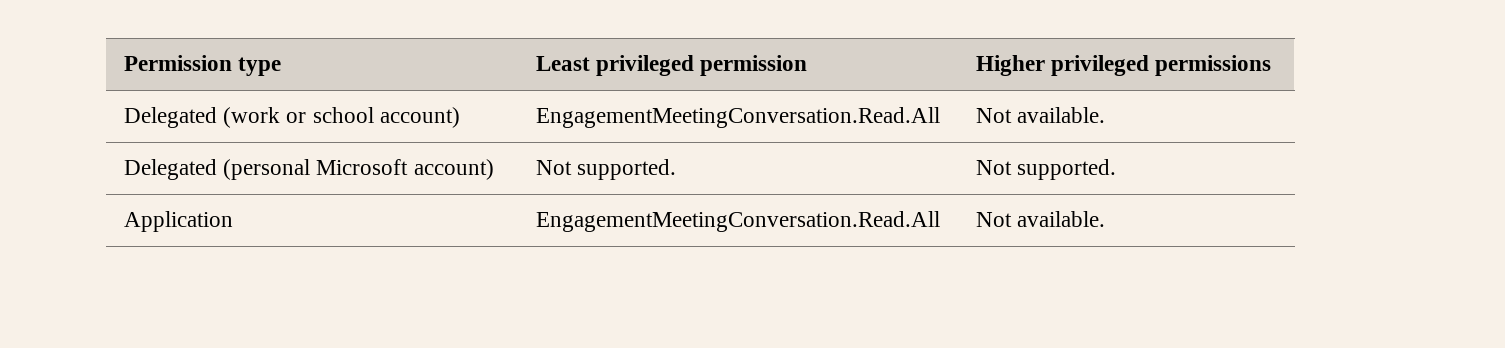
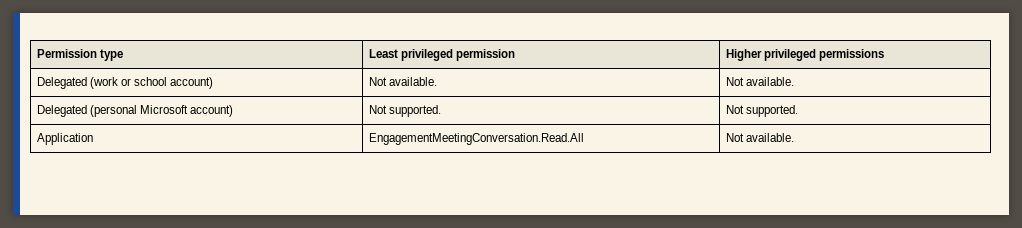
[535,107,940,128] EngagementMeetingConversation.Read.All -> [368,77,438,86] Not available.

